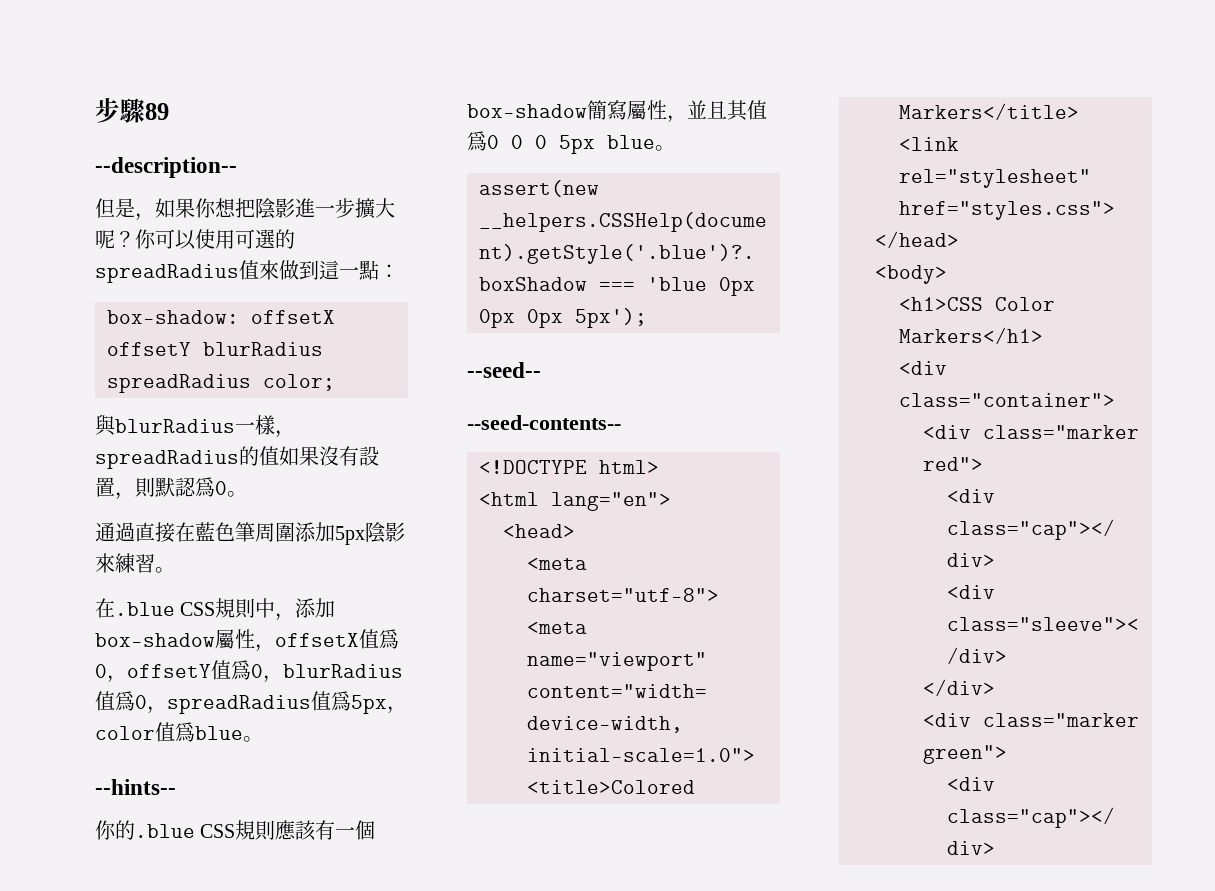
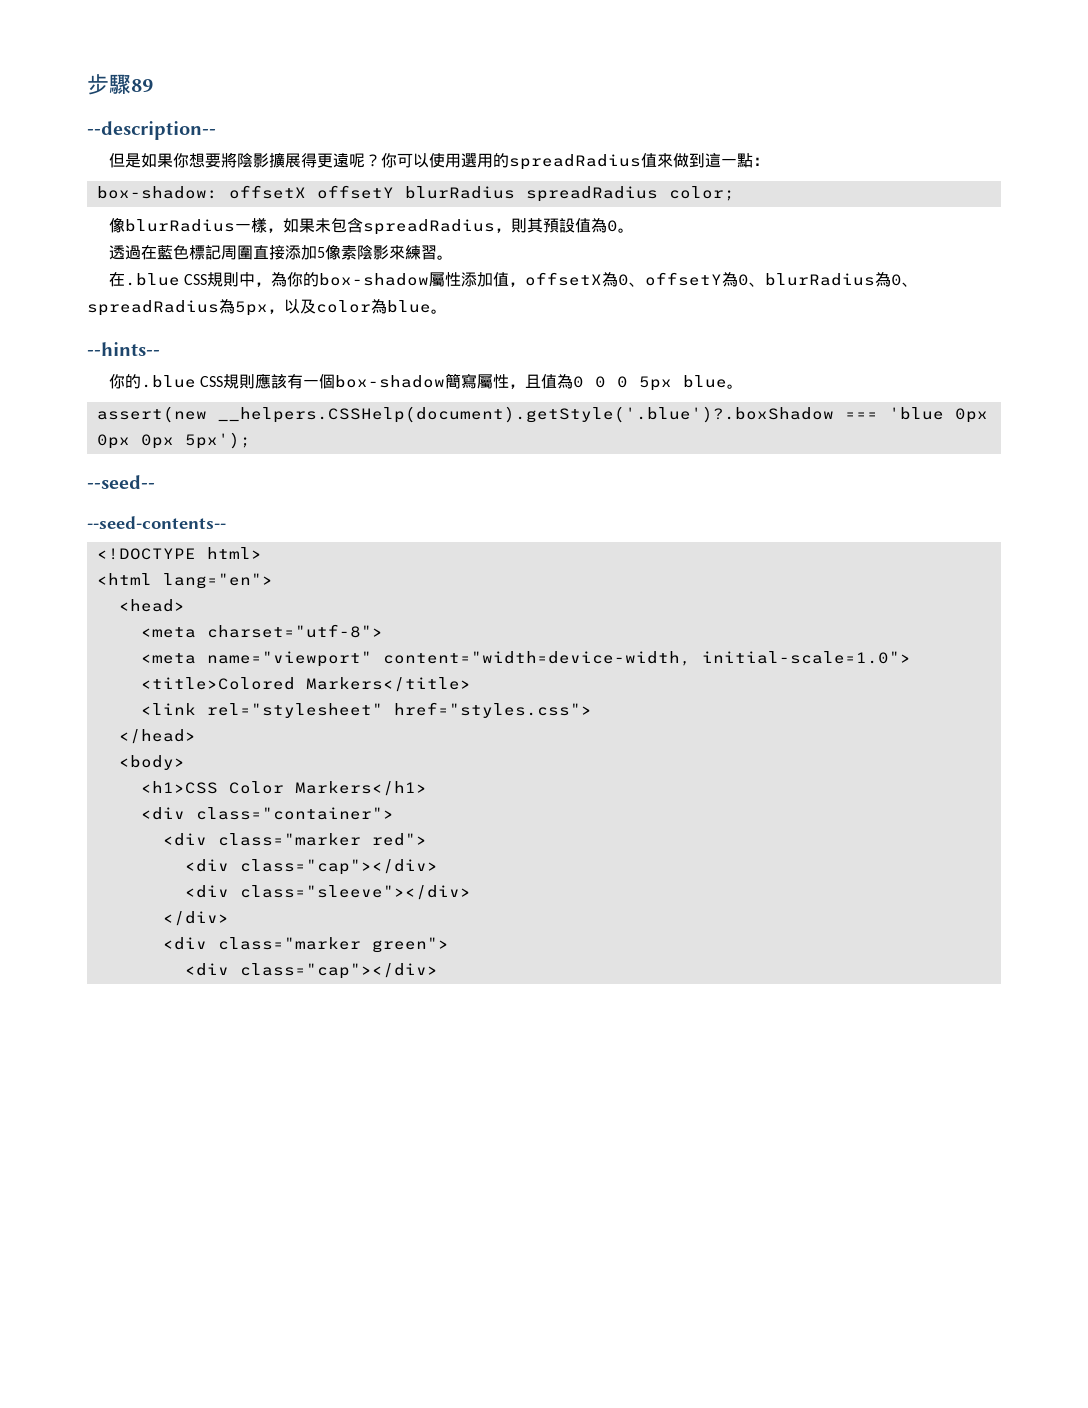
[135,213,155,221] ， -> (141, 160) none
[235,198,395,219] 把陰影進一步擴大 -> [204,152,349,168] 要將陰影擴展得更遠
[235,229,276,249] 可選 -> [460,153,493,168] 選用
[95,414,116,436] 與 -> [108,218,125,233] 像
[95,446,379,469] [95,477,247,500] [95,522,365,545] spreadRadius的值如果沒有設置，則默認爲0。 // 通過直接在藍色筆周圍添加5px -> [282,217,634,235] [108,245,357,260] 如果未包含spreadRadius，則其預設值為0。 // 透過在藍色標記周圍直接添加5像素
[295,598,336,618] 添加 -> [271,272,320,287] 為你的
[255,629,399,652] [95,660,403,683] [95,691,407,714] [95,722,195,742] ，offsetX值爲0，offsetY值爲0，blurRadius值爲0，spreadRadius值爲5px，color值爲 -> [461,272,919,287] [87,299,387,316] 添加值，offsetX為0、offsetY為0、blurRadius為0、spreadRadius為5px，以及color為
[687,100,767,121] [467,131,487,151] 並且其值爲 -> [525,374,574,389] 且值為

